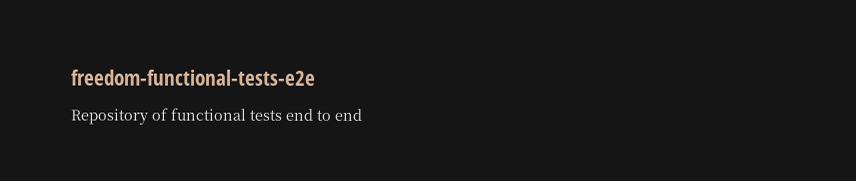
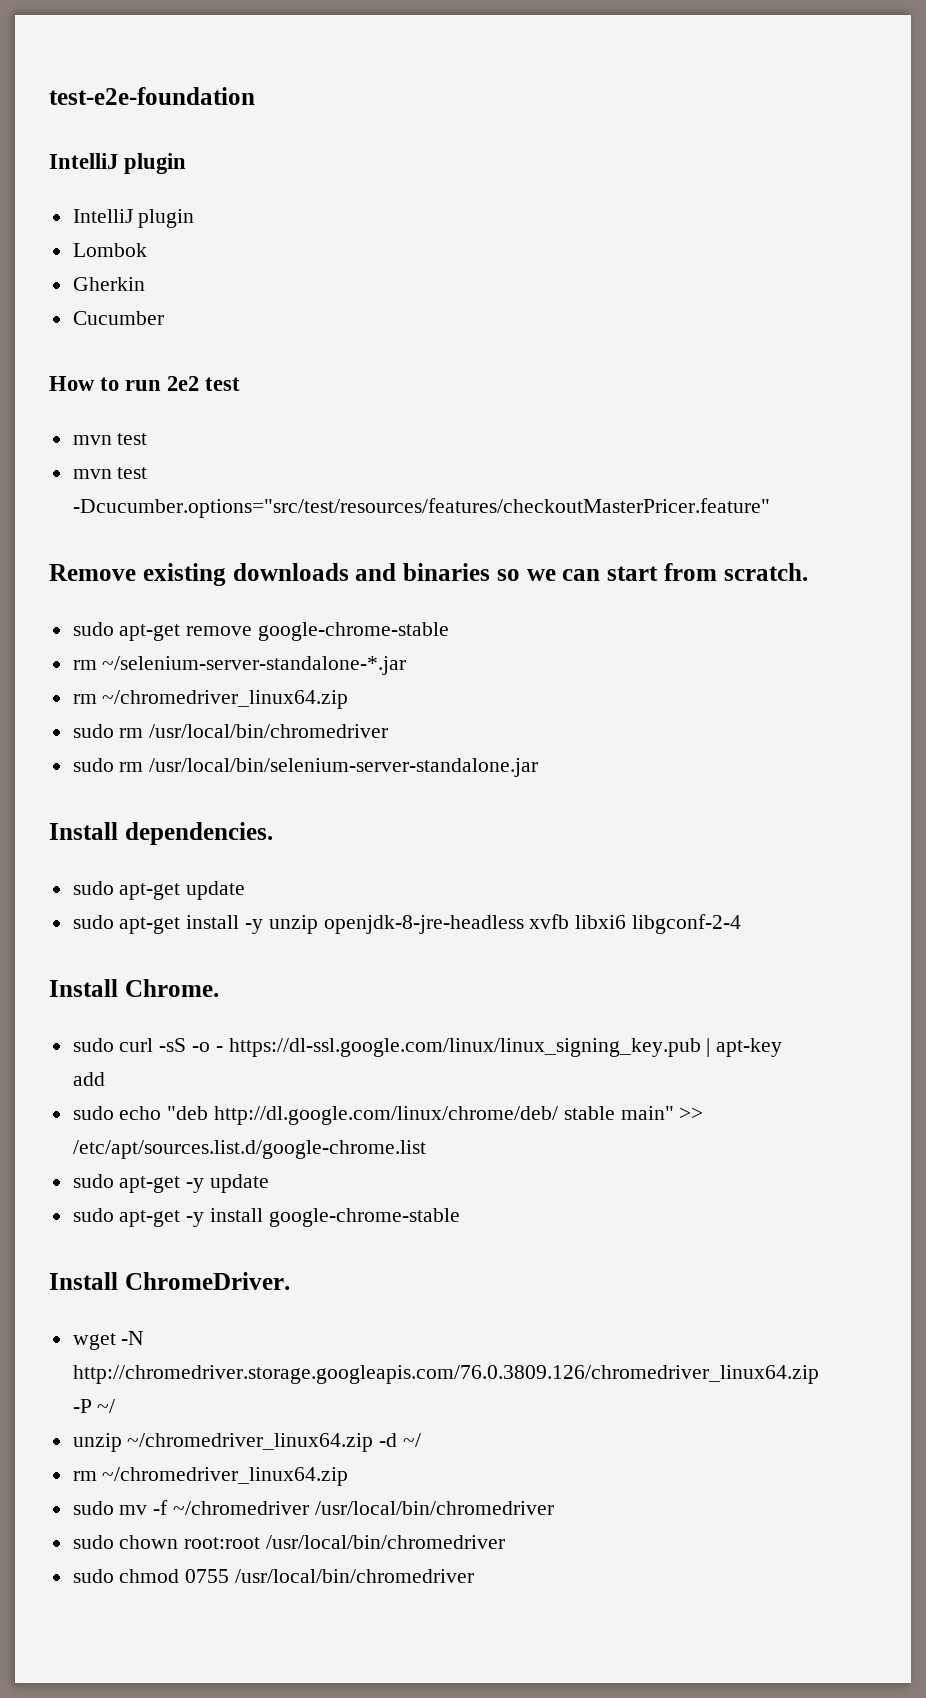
[71,69,316,86] [70,107,362,125] freedom-functional-tests-e2e // Repository of functional tests end to end -> [49,87,255,105] [49,153,187,174] [72,209,195,228] [72,243,147,257] [72,277,145,291] [72,311,164,325] [49,376,241,391] [72,433,148,445] [72,467,148,479] [72,498,770,518] [49,563,808,586] [72,622,450,641] [72,656,407,675] [72,690,349,709] [72,724,389,738] [72,758,539,777] [49,822,273,845] [72,881,246,900] [72,914,742,934] [49,979,219,997] [72,1038,783,1057] [72,1072,105,1086] [72,1106,704,1125] [72,1140,426,1159] [72,1174,270,1193] [72,1208,460,1227] [49,1272,290,1290] [72,1331,145,1350] [72,1365,819,1384] [72,1399,116,1413] [72,1433,422,1452] [72,1467,349,1486] [72,1500,554,1515] [72,1535,506,1549] [72,1569,475,1583] test-e2e-foundation // IntelliJ plugin // IntelliJ plugin // Lombok // Gherkin // Cucumber // How to run 2e2 test // mvn test // mvn test -Dcucumber.options="src/test/resources/features/checkoutMasterPricer.feature" // Remove existing downloads and binaries so we can start from scratch. // sudo apt-get remove google-chrome-stable // rm ~/selenium-server-standalone-*.jar // rm ~/chromedriver_linux64.zip // sudo rm /usr/local/bin/chromedriver // sudo rm /usr/local/bin/selenium-server-standalone.jar // Install dependencies. // sudo apt-get update // sudo apt-get install -y unzip openjdk-8-jre-headless xvfb libxi6 libgconf-2-4 // Install Chrome. // sudo curl -sS -o - https://dl-ssl.google.com/linux/linux_signing_key.pub | apt-key add // sudo echo "deb http://dl.google.com/linux/chrome/deb/ stable main" >> /etc/apt/sources.list.d/google-chrome.list // sudo apt-get -y update // sudo apt-get -y install google-chrome-stable // Install ChromeDriver. // wget -N http://chromedriver.storage.googleapis.com/76.0.3809.126/chromedriver_linux64.zip -P ~/ // unzip ~/chromedriver_linux64.zip -d ~/ // rm ~/chromedriver_linux64.zip // sudo mv -f ~/chromedriver /usr/local/bin/chromedriver // sudo chown root:root /usr/local/bin/chromedriver // sudo chmod 0755 /usr/local/bin/chromedriver

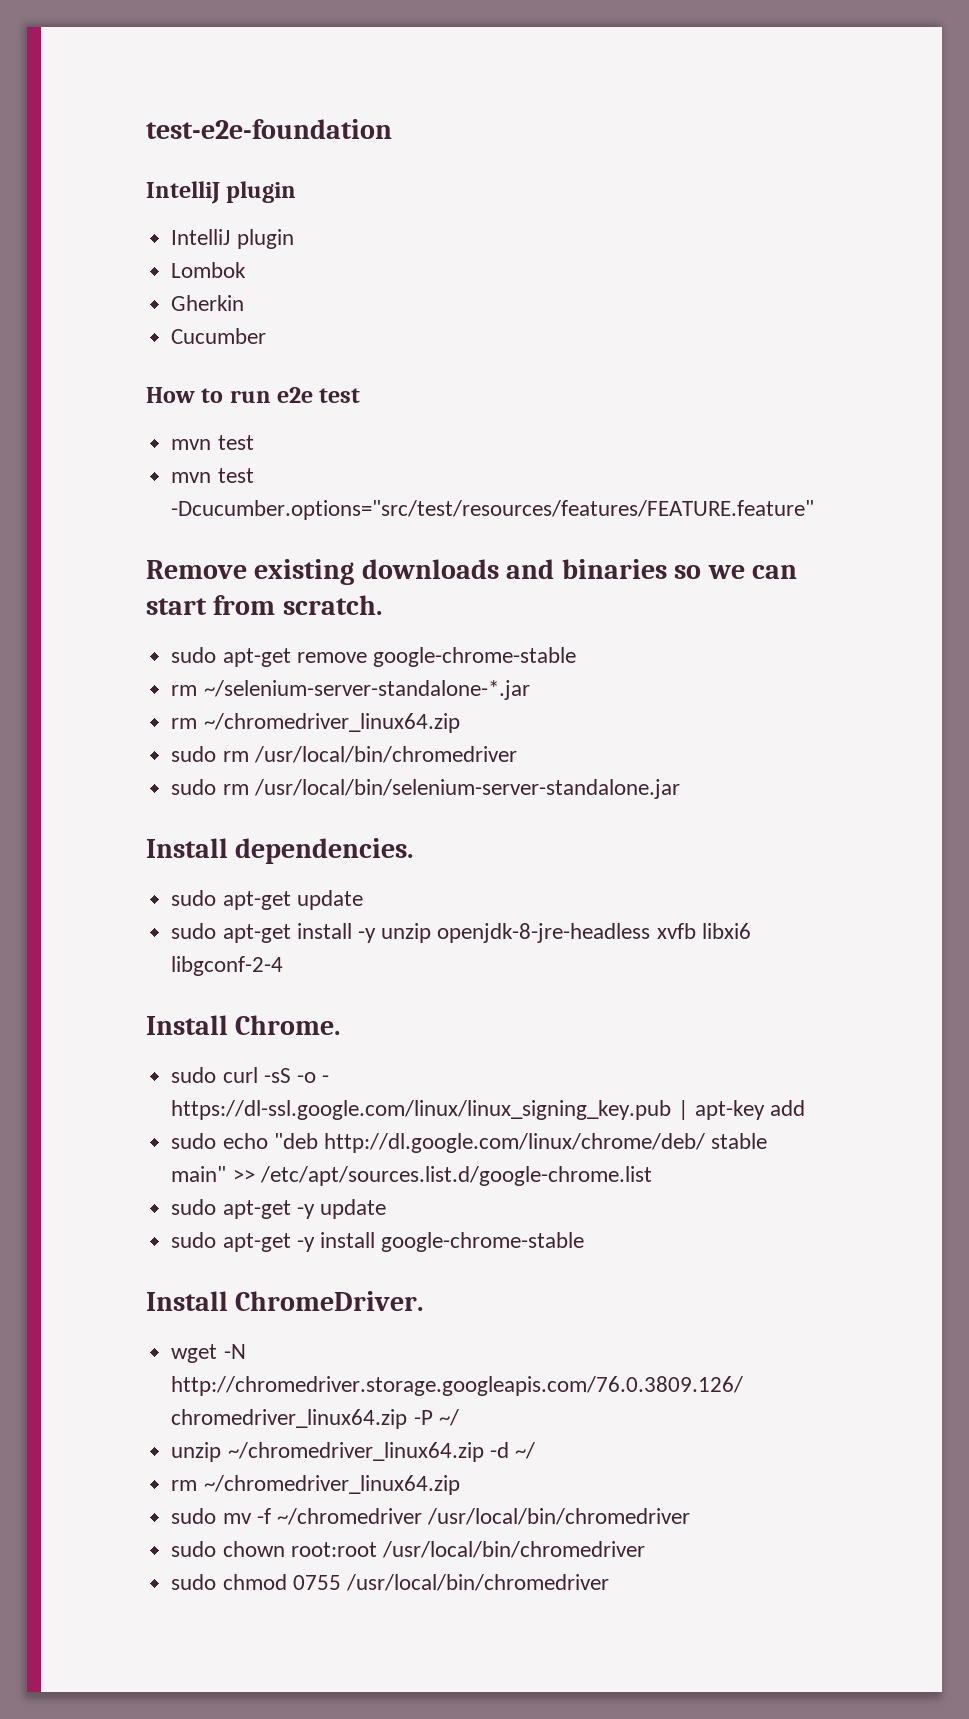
[167,376,200,391] 2e2 -> [277,387,314,403] e2e
[72,498,770,518] -Dcucumber.options="src/test/resources/features/checkoutMasterPricer.feature" -> [171,500,815,520] -Dcucumber.options="src/test/resources/features/FEATURE.feature"

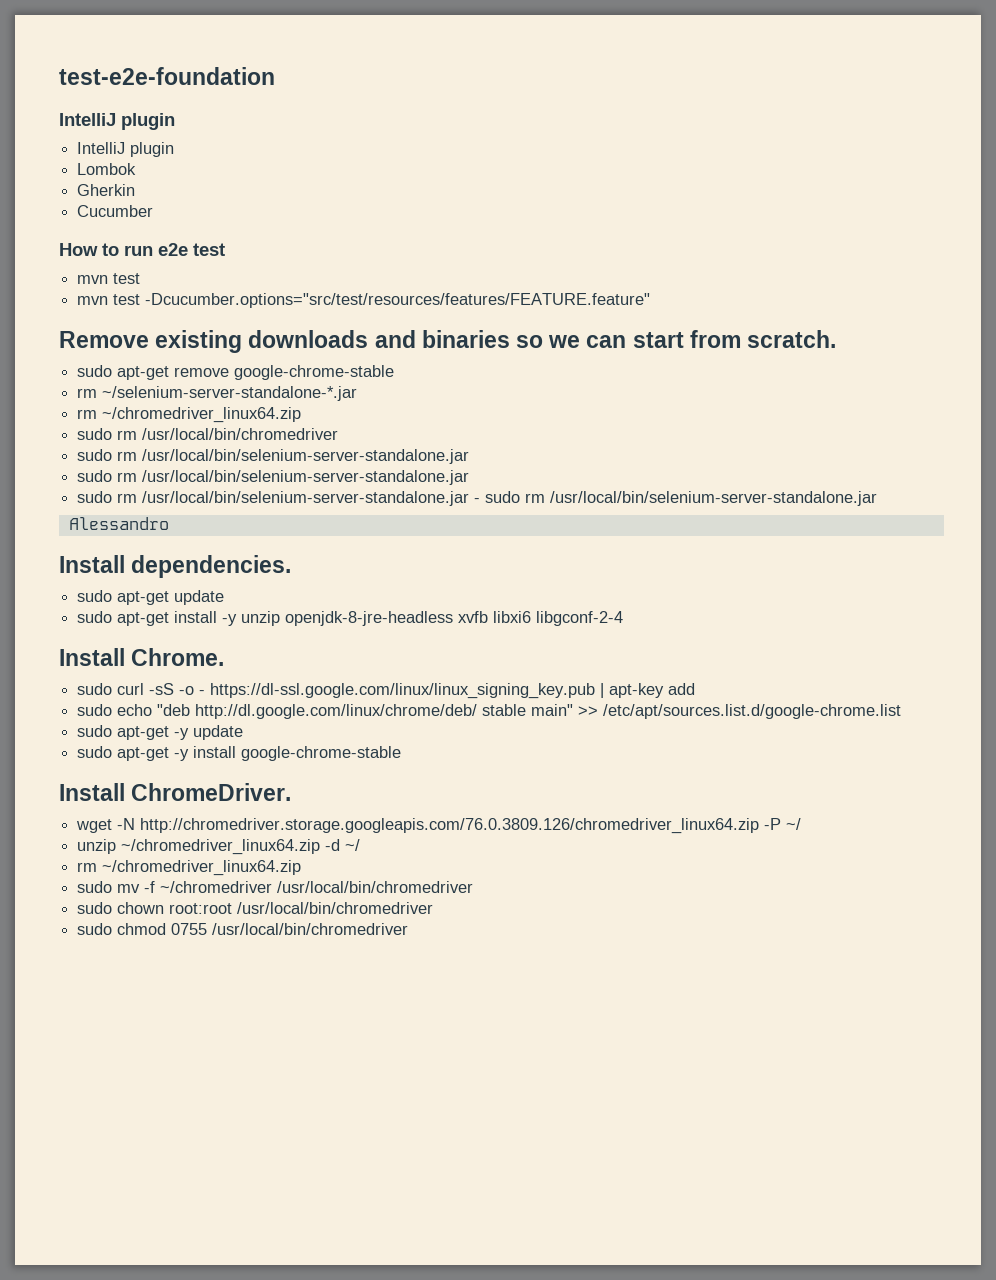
(680, 789) none -> [77,470,470,485] [77,491,878,506] [68,517,169,530] // sudo rm /usr/local/bin/selenium-server-standalone.jar // sudo rm /usr/local/bin/selenium-server-standalone.jar - sudo rm /usr/local/bin/selenium-server-standalone.jar // Alessandro

